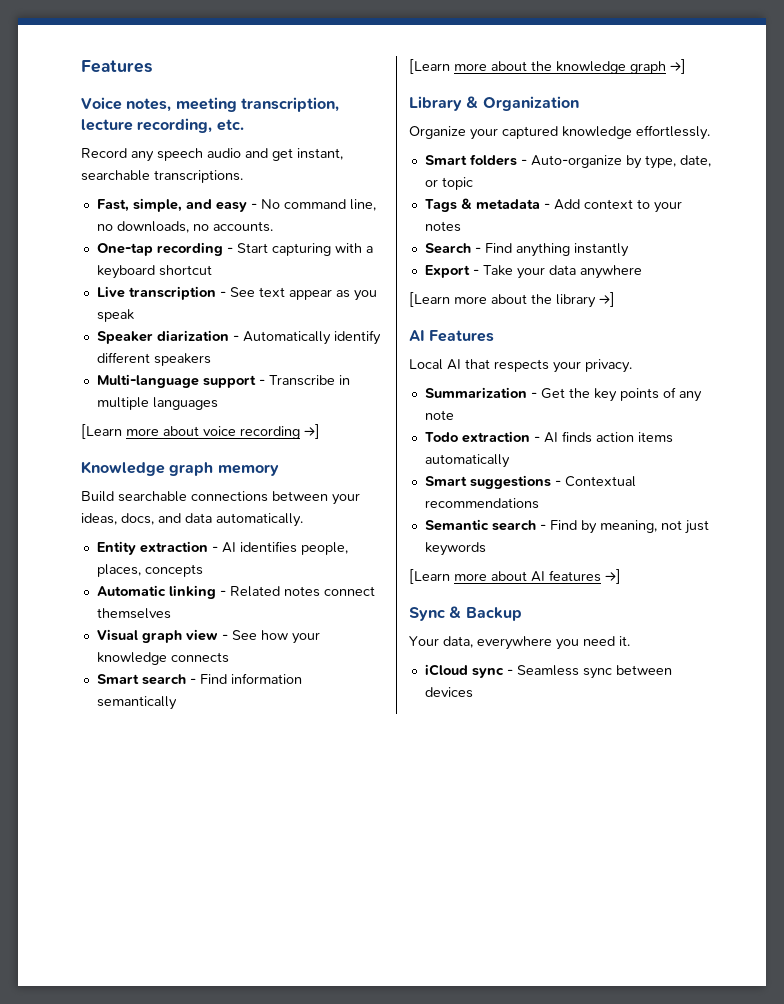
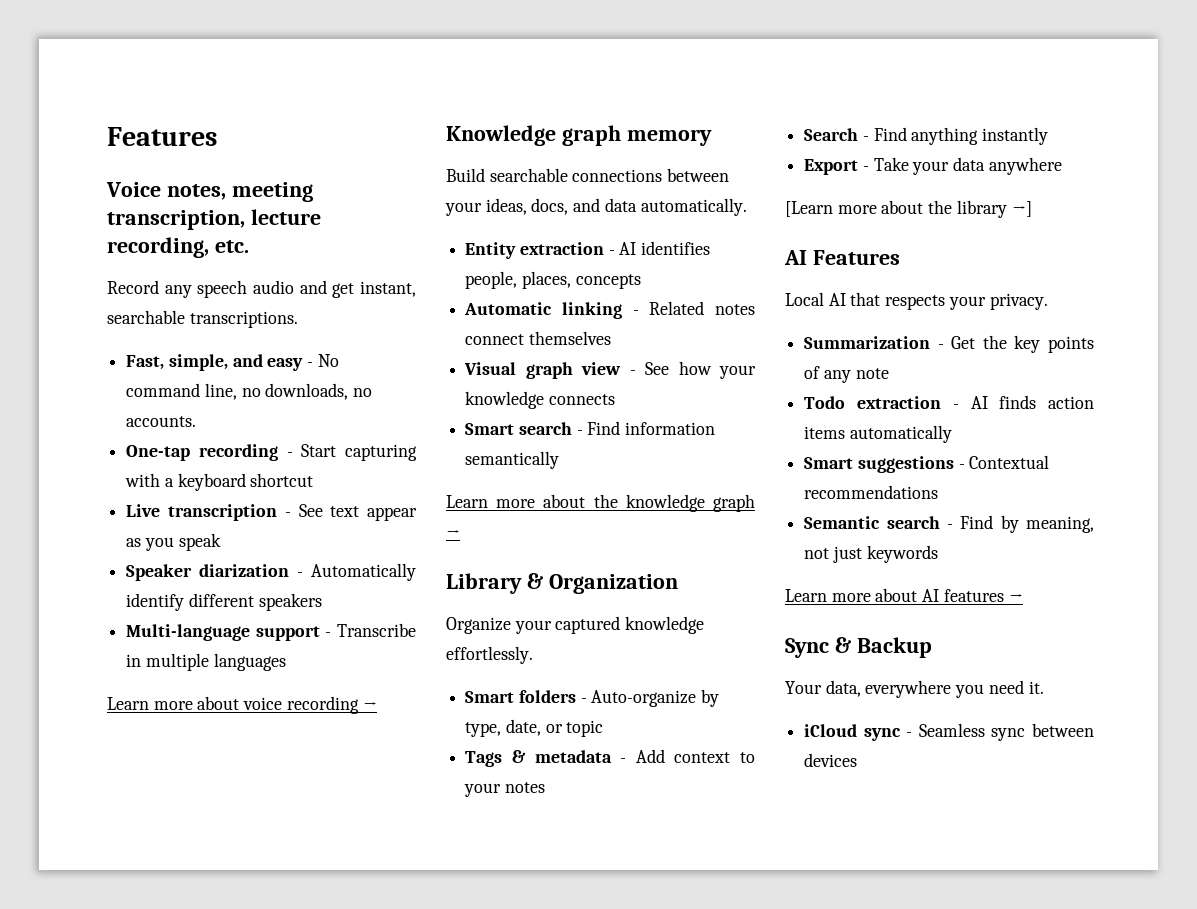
[81,424,122,439] [Learn -> [107,697,149,710] Learn
[304,424,320,439] →] -> [362,701,377,710] →
[409,59,450,74] [Learn -> [446,495,488,508] Learn
[670,59,686,74] →] -> [446,529,460,538] →
[409,569,450,584] [Learn -> [785,589,827,602] Learn
[605,569,621,584] →] -> [1008,593,1023,602] →

